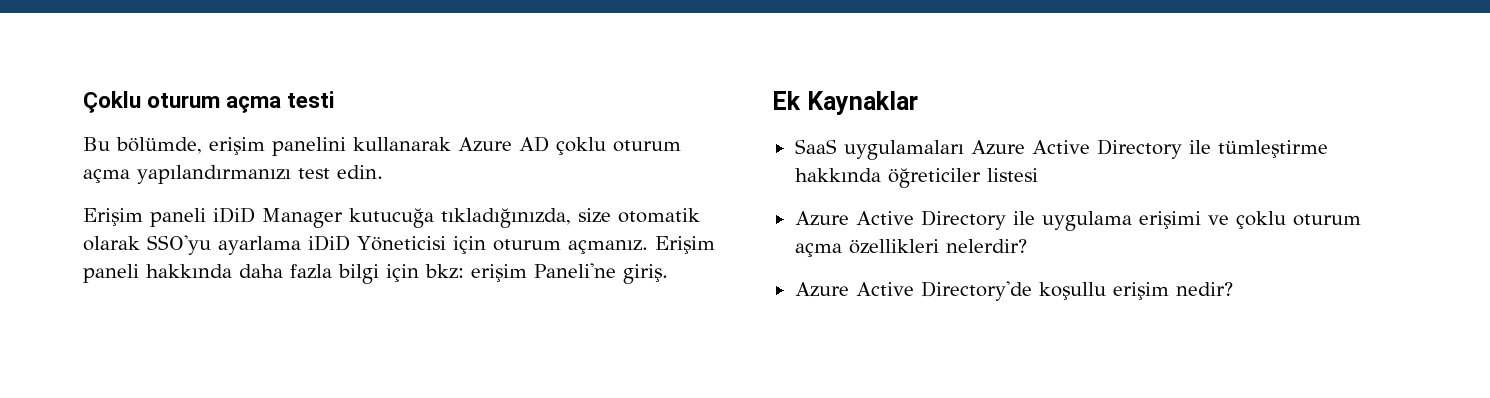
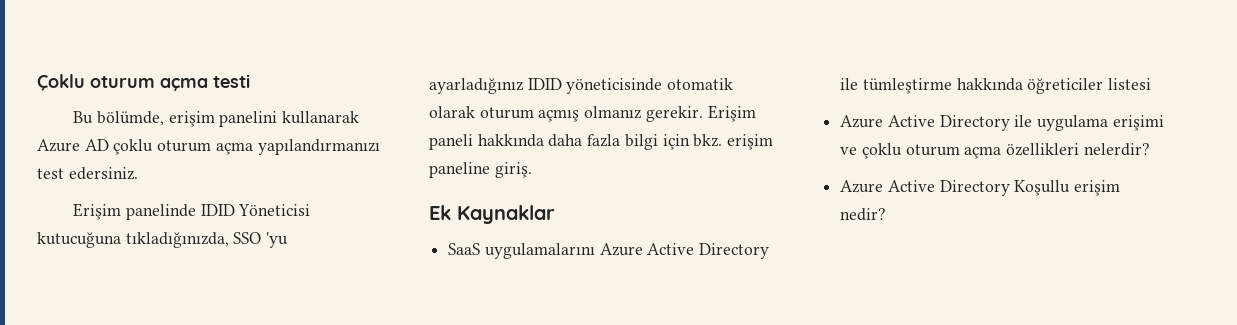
[337,165,383,179] [83,207,700,228] [83,235,648,255] edin. // Erişim paneli iDiD Manager kutucuğa tıkladığınızda, size otomatik olarak SSO'yu ayarlama iDiD Yöneticisi için oturum açmanız. -> [68,167,138,180] [73,203,311,220] [37,232,289,248] [429,78,734,94] [429,106,703,122] edersiniz. // Erişim panelinde IDID Yöneticisi kutucuğuna tıkladığınızda, SSO 'yu ayarladığınız IDID yöneticisinde otomatik olarak oturum açmış olmanız gerekir.
[425,263,616,282] bkz: erişim Paneli'ne -> [693,134,774,150] [429,162,490,178] bkz. erişim paneline
[843,140,964,160] uygulamaları -> [484,243,595,259] uygulamalarını
[920,281,1106,301] Directory'de koşullu -> [939,180,1071,196] Directory Koşullu

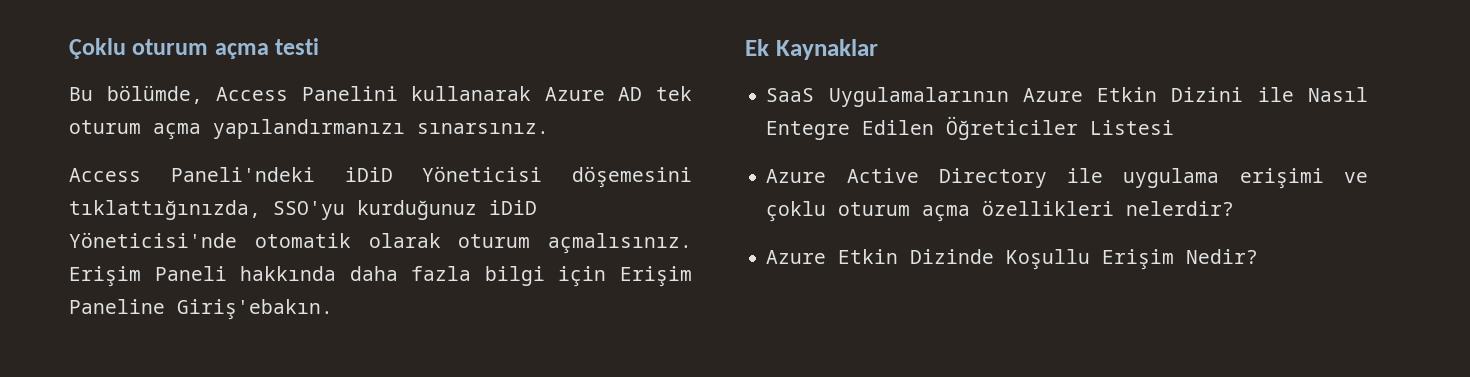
[168,111,278,127] erişim panelini -> [216,86,398,101] Access Panelini
[113,139,154,155] çoklu -> [656,86,692,101] tek
[37,167,138,180] [73,203,311,220] [37,232,289,248] [429,78,734,94] [429,105,756,122] [429,134,473,150] test edersiniz. // Erişim panelinde IDID Yöneticisi kutucuğuna tıkladığınızda, SSO 'yu ayarladığınız IDID yöneticisinde otomatik olarak oturum açmış olmanız gerekir. Erişim paneli -> [417,123,549,134] [69,166,692,188] [69,200,537,220] [69,232,692,254] [69,266,227,287] sınarsınız. // Access Paneli'ndeki iDiD Yöneticisi döşemesini tıklattığınızda, SSO'yu kurduğunuz iDiD Yöneticisi'nde otomatik olarak oturum açmalısınız. Erişim Paneli
[693,134,774,150] [429,162,532,178] bkz. erişim paneline giriş. -> [619,266,692,287] [69,299,333,320] Erişim Paneline Giriş'ebakın.
[484,243,770,259] [840,78,1152,94] uygulamalarını Azure Active Directory ile tümleştirme hakkında öğreticiler listesi -> [828,87,1368,107] [766,116,1175,140] Uygulamalarının Azure Etkin Dizini ile Nasıl Entegre Edilen Öğreticiler Listesi
[887,180,1121,196] [840,208,887,221] Active Directory Koşullu erişim nedir? -> [838,249,1259,270] Etkin Dizinde Koşullu Erişim Nedir?

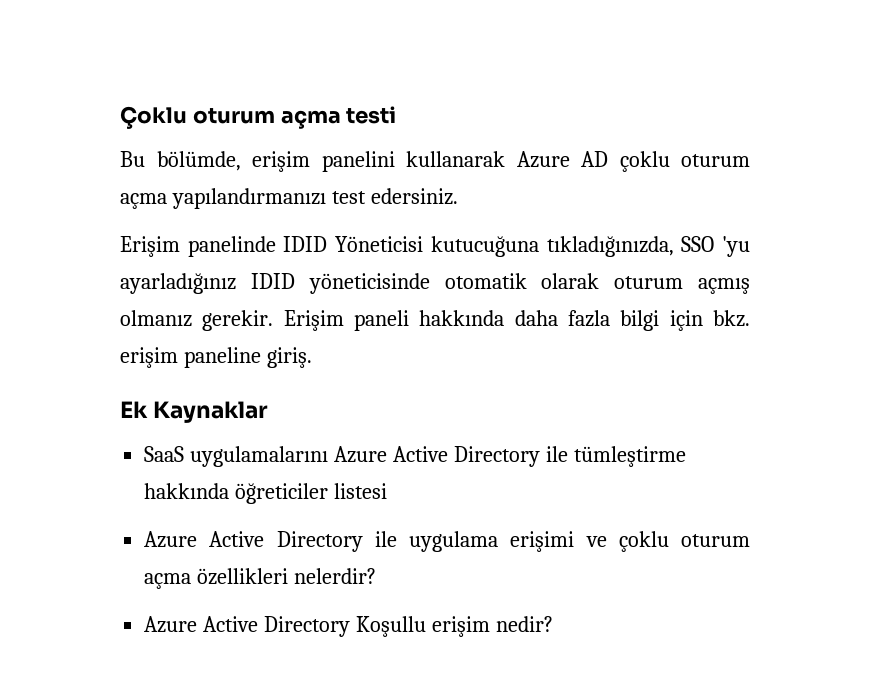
[216,86,398,101] Access Panelini -> [252,151,395,172] erişim panelini
[656,86,692,101] tek -> [619,151,670,172] çoklu
[417,123,549,134] [69,166,692,188] [69,200,537,220] [69,232,692,254] [69,266,227,287] sınarsınız. // Access Paneli'ndeki iDiD Yöneticisi döşemesini tıklattığınızda, SSO'yu kurduğunuz iDiD Yöneticisi'nde otomatik olarak oturum açmalısınız. Erişim Paneli -> [331,188,458,205] [120,236,751,257] [120,273,750,294] [120,310,409,331] test edersiniz. // Erişim panelinde IDID Yöneticisi kutucuğuna tıkladığınızda, SSO 'yu ayarladığınız IDID yöneticisinde otomatik olarak oturum açmış olmanız gerekir. Erişim paneli
[619,266,692,287] [69,299,333,320] Erişim Paneline Giriş'ebakın. -> [713,310,750,327] [120,347,312,368] bkz. erişim paneline giriş.
[828,87,1368,107] [766,116,1175,140] Uygulamalarının Azure Etkin Dizini ile Nasıl Entegre Edilen Öğreticiler Listesi -> [190,446,686,467] [144,483,388,504] uygulamalarını Azure Active Directory ile tümleştirme hakkında öğreticiler listesi
[838,249,1259,270] Etkin Dizinde Koşullu Erişim Nedir? -> [203,616,553,637] Active Directory Koşullu erişim nedir?

